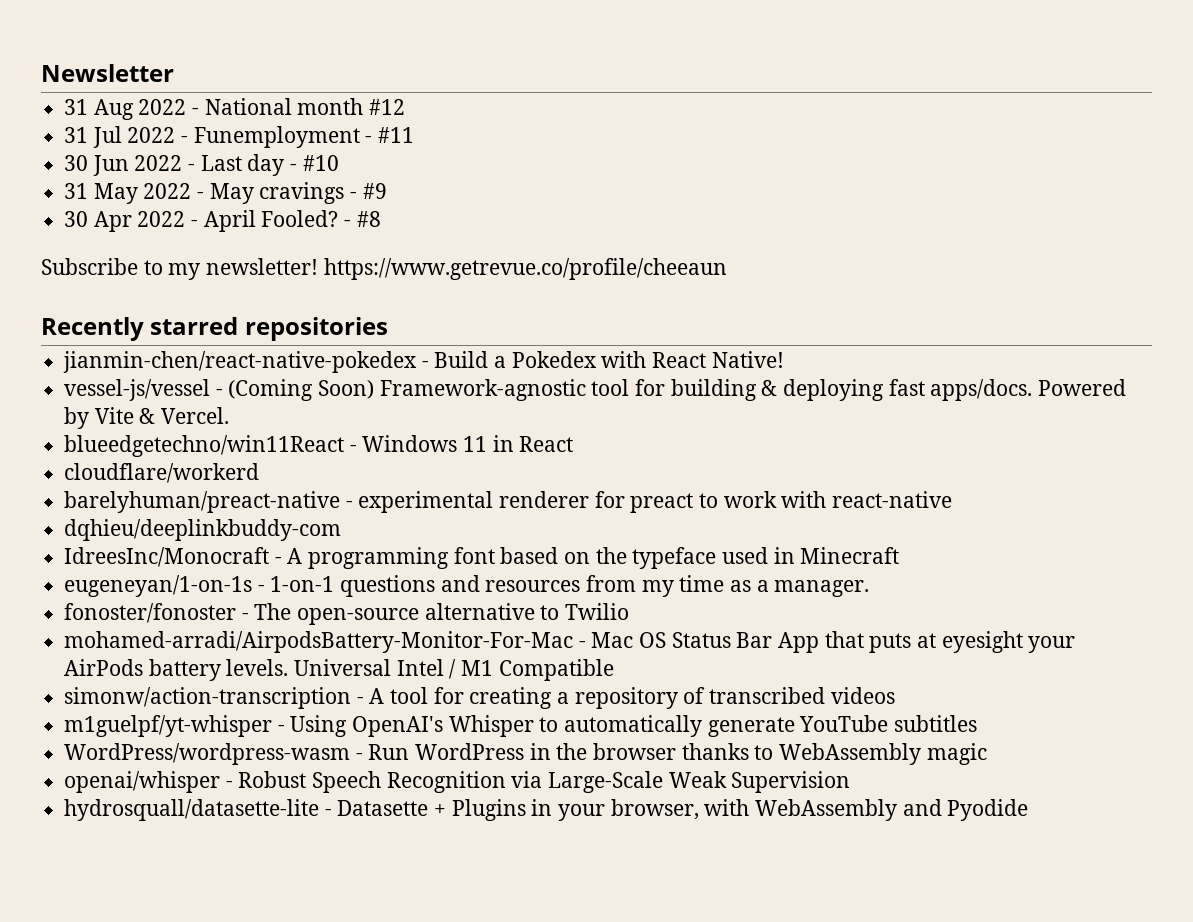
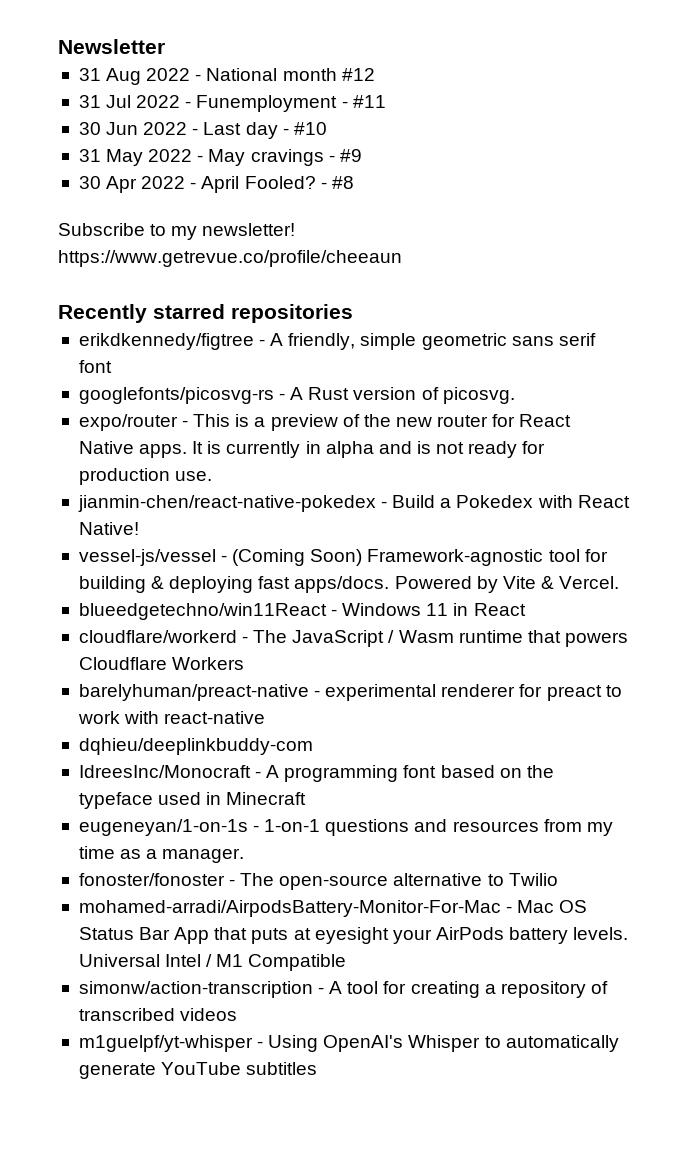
(388, 329) none -> [78,333,596,350] [78,360,112,373] [78,387,515,404] [78,414,572,431] [78,441,546,458] [78,468,213,485] // erikdkennedy/figtree - A friendly, simple geometric sans serif font // googlefonts/picosvg-rs - A Rust version of picosvg. // expo/router - This is a preview of the new router for React Native apps. It is currently in alpha and is not ready for production use.
(260, 473) none -> [242,630,628,647] [78,657,245,670] - The JavaScript / Wasm runtime that powers Cloudflare Workers
[64,743,987,765] [64,771,851,793] [64,799,1029,821] // WordPress/wordpress-wasm - Run WordPress in the browser thanks to WebAssembly magic // openai/whisper - Robust Speech Recognition via Large-Scale Weak Supervision // hydrosquall/datasette-lite - Datasette + Plugins in your browser, with WebAssembly and Pyodide -> (318, 1068) none

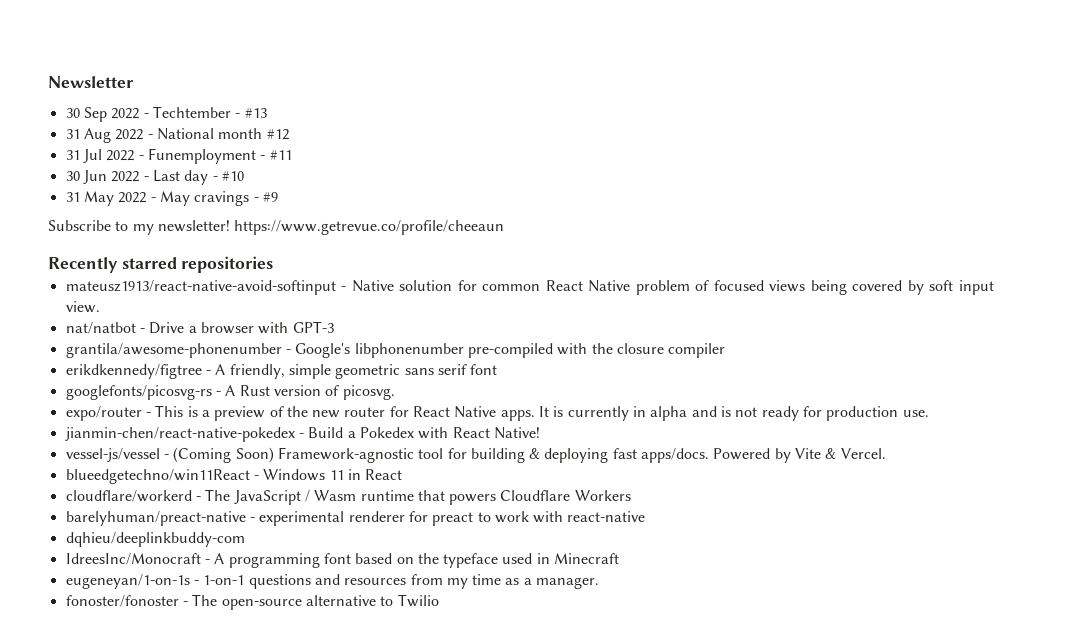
(165, 46) none -> [65,106,267,122] // 30 Sep 2022 - Techtember - #13
[78,176,354,193] // 30 Apr 2022 - April Fooled? - #8 -> (278, 197) none
(353, 313) none -> [65,280,994,295] [65,301,100,313] [65,321,334,334] [65,343,726,358] // mateusz1913/react-native-avoid-softinput - Native solution for common React Native problem of focused views being covered by soft input view. // nat/natbot - Drive a browser with GPT-3 // grantila/awesome-phonenumber - Google's libphonenumber pre-compiled with the closure compiler
[78,900,588,917] [78,927,629,944] [78,954,347,971] [78,981,608,998] [78,1008,238,1021] [78,1035,619,1052] [78,1062,318,1079] // mohamed-arradi/AirpodsBattery-Monitor-For-Mac - Mac OS Status Bar App that puts at eyesight your AirPods battery levels. Universal Intel / M1 Compatible // simonw/action-transcription - A tool for creating a repository of transcribed videos // m1guelpf/yt-whisper - Using OpenAI's Whisper to automatically generate YouTube subtitles -> (439, 600) none

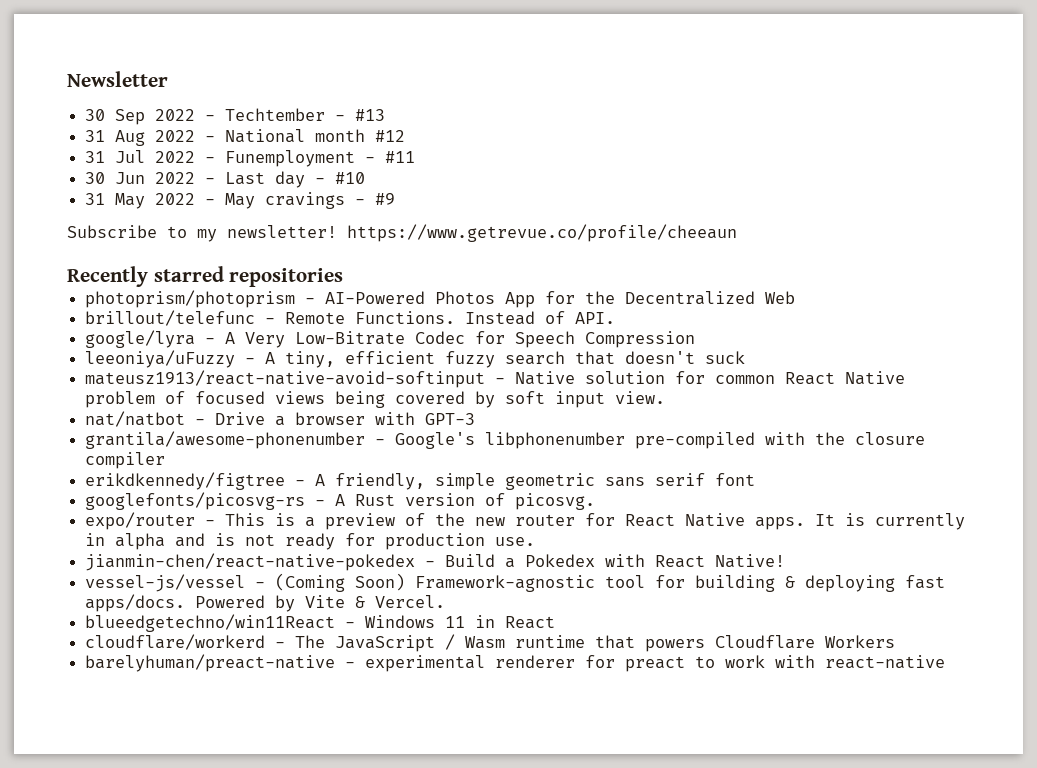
(274, 264) none -> [85,290,796,308] [85,310,616,326] [85,330,696,348] [85,350,746,368] // photoprism/photoprism - AI-Powered Photos App for the Decentralized Web // brillout/telefunc - Remote Functions. Instead of API. // google/lyra - A Very Low-Bitrate Codec for Speech Compression // leeoniya/uFuzzy - A tiny, efficient fuzzy search that doesn't suck
[65,532,245,547] [65,553,620,568] [65,574,600,589] [65,594,439,610] // dqhieu/deeplinkbuddy-com // IdreesInc/Monocraft - A programming font based on the typeface used in Minecraft // eugeneyan/1-on-1s - 1-on-1 questions and resources from my time as a manager. // fonoster/fonoster - The open-source alternative to Twilio -> (946, 662) none

